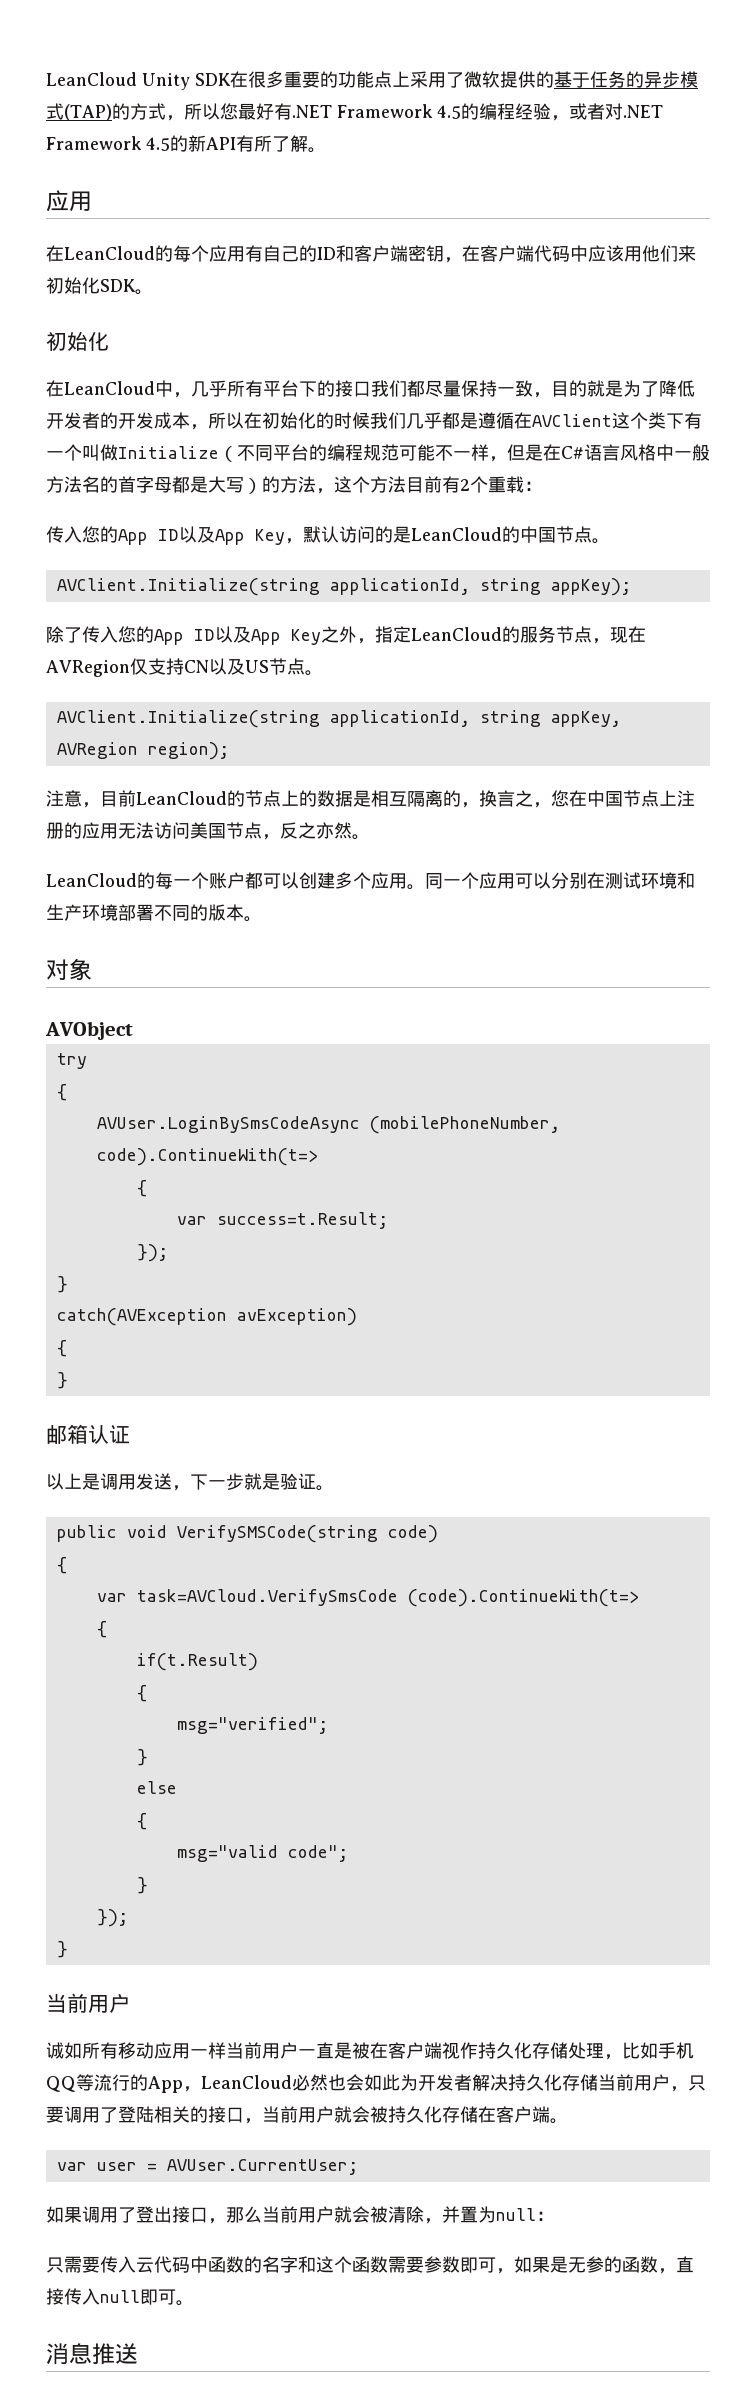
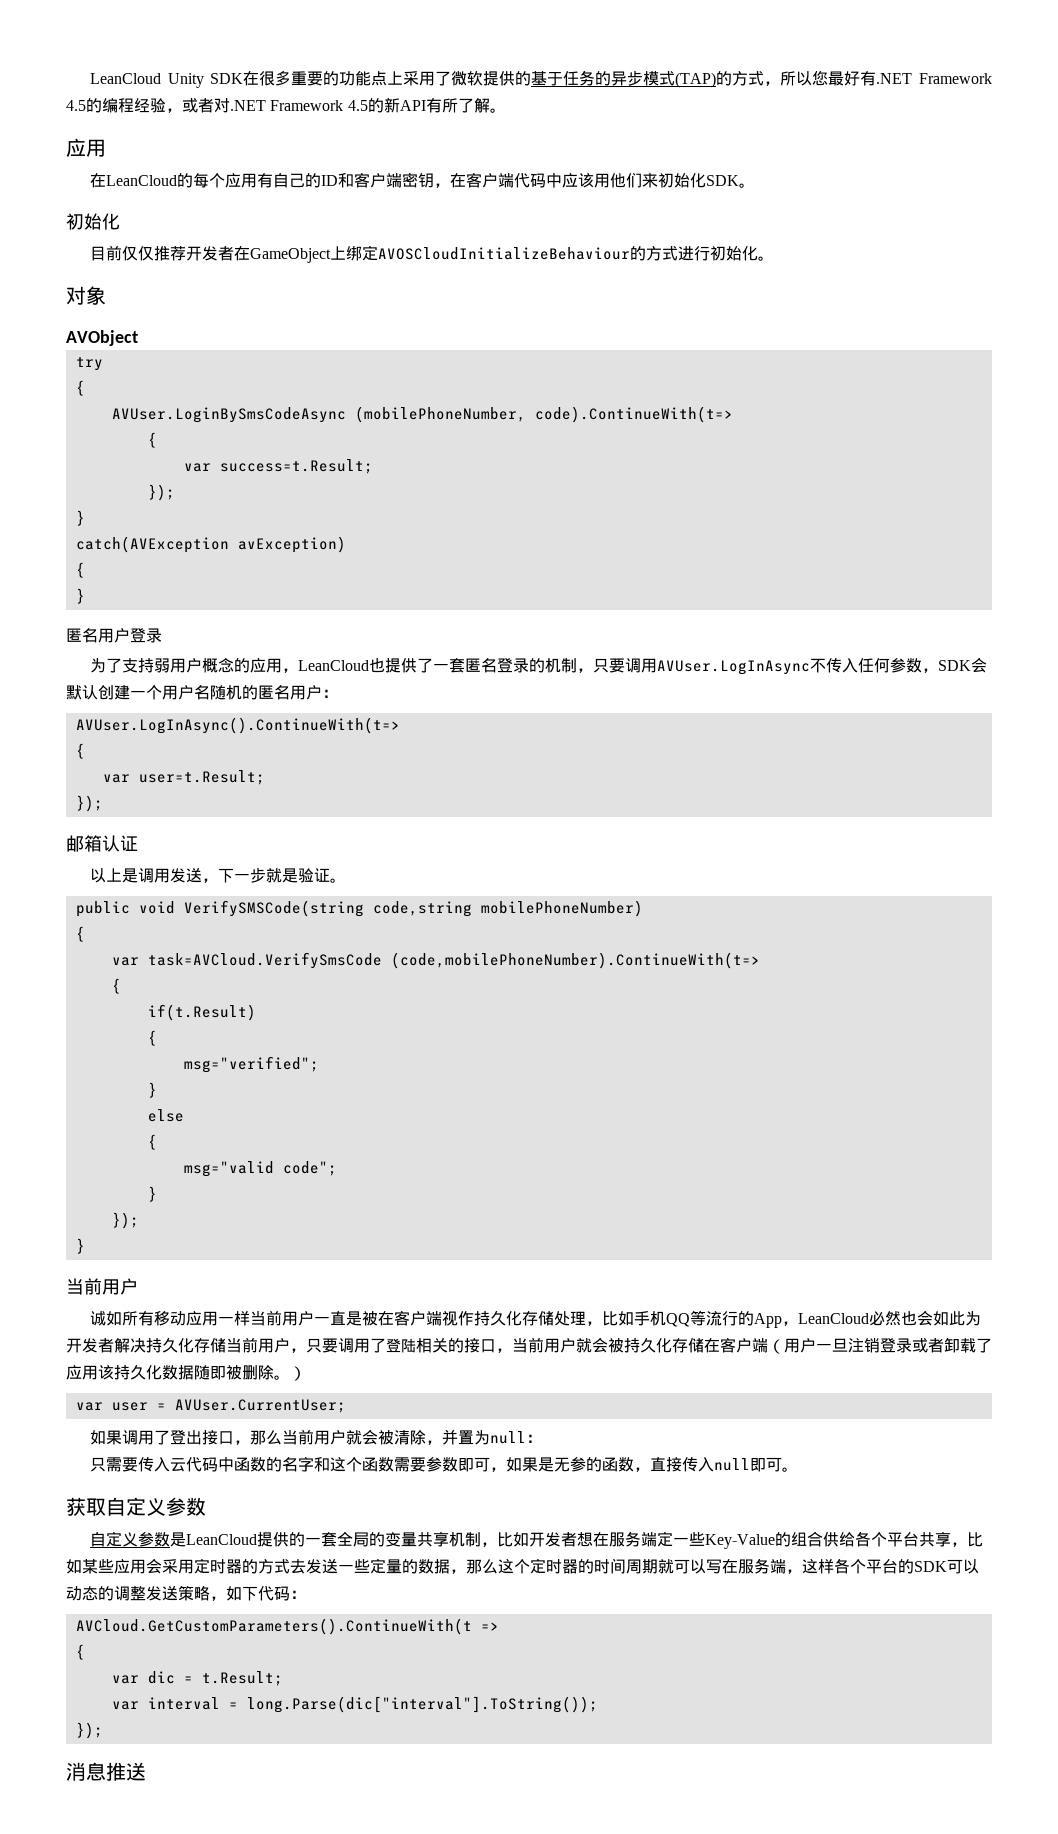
[46,380,695,398] [46,412,702,430] [46,444,710,462] [46,476,542,494] [46,526,610,545] [56,578,631,596] [46,626,646,645] [46,658,323,677] [56,710,621,728] [56,742,229,760] [46,790,695,808] [46,822,370,840] [46,872,695,890] [46,904,244,921] 在LeanCloud中，几乎所有平台下的接口我们都尽量保持一致，目的就是为了降低开发者的开发成本，所以在初始化的时候我们几乎都是遵循在AVClient这个类下有一个叫做Initialize（不同平台的编程规范可能不一样，但是在C#语言风格中一般方法名的首字母都是大写）的方法，这个方法目前有2个重载： // 传入您的App ID以及App Key，默认访问的是LeanCloud的中国节点。 // AVClient.Initialize(string applicationId, string appKey); // 除了传入您的App ID以及App Key之外，指定LeanCloud的服务节点，现在AVRegion仅支持CN以及US节点。 // AVClient.Initialize(string applicationId, string appKey, AVRegion region); // 注意，目前LeanCloud的节点上的数据是相互隔离的，换言之，您在中国节点上注册的应用无法访问美国节点，反之亦然。 // LeanCloud的每一个账户都可以创建多个应用。同一个应用可以分别在测试环境和生产环境部署不同的版本 -> [89,245,758,263] 目前仅仅推荐开发者在GameObject上绑定AVOSCloudInitializeBehaviour的方式进行初始化
(68, 1380) none -> [66,628,162,643] [89,657,987,675] [66,685,338,700] [75,717,400,734] [75,743,85,759] [102,770,265,785] [75,795,103,812] // 匿名用户登录 // 为了支持弱用户概念的应用，LeanCloud也提供了一套匿名登录的机制，只要调用AVUser.LogInAsync不传入任何参数，SDK会默认创建一个用户名随机的匿名用户： // AVUser.LogInAsync().ContinueWith(t=> // { // var user=t.Result; // });
[387,1525,438,1543] code) -> [372,900,643,917] code,string mobilePhoneNumber)
[407,1589,639,1607] (code).ContinueWith(t=> -> [390,952,760,969] (code,mobilePhoneNumber).ContinueWith(t=>
[550,2118,568,2124] 。 -> [768,1338,992,1354] [66,1364,306,1381] （用户一旦注销登录或者卸载了应用该持久化数据随即被删除。）
(194, 2303) none -> [66,1497,206,1516] [89,1531,983,1549] [66,1558,979,1574] [66,1585,306,1601] [75,1618,499,1635] [75,1644,85,1660] [111,1671,283,1686] [111,1696,598,1713] [75,1722,103,1739] // 获取自定义参数 // 自定义参数是LeanCloud提供的一套全局的变量共享机制，比如开发者想在服务端定一些Key-Value的组合供给各个平台共享，比如某些应用会采用定时器的方式去发送一些定量的数据，那么这个定时器的时间周期就可以写在服务端，这样各个平台的SDK可以动态的调整发送策略，如下代码： // AVCloud.GetCustomParameters().ContinueWith(t => // { // var dic = t.Result; // var interval = long.Parse(dic["interval"].ToString()); // });

